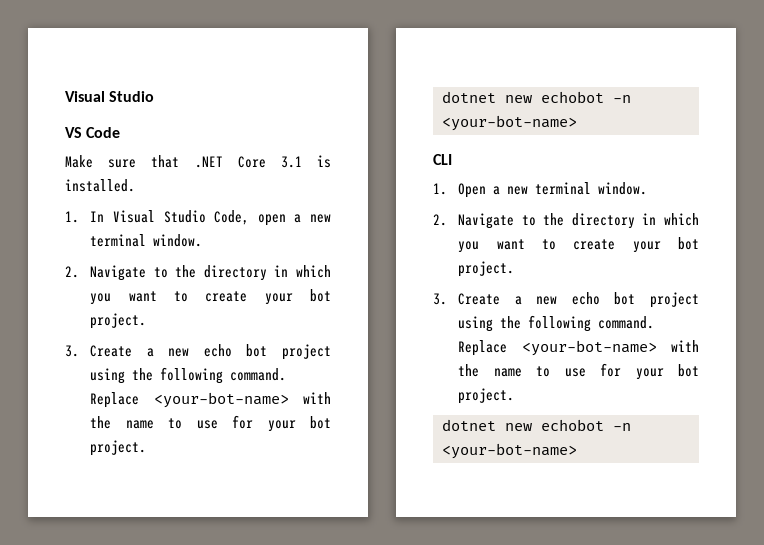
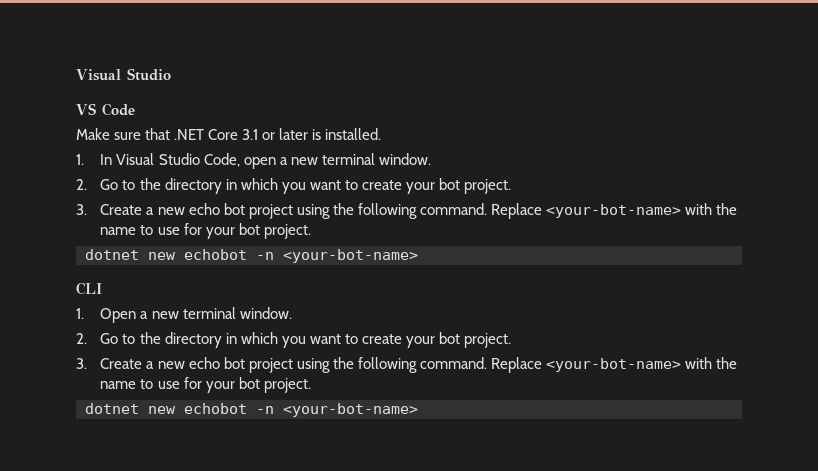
(302, 162) none -> [262,128,309,140] or later
[90,265,147,281] Navigate -> [100,179,119,190] Go
[458,213,515,229] Navigate -> [100,333,119,344] Go

